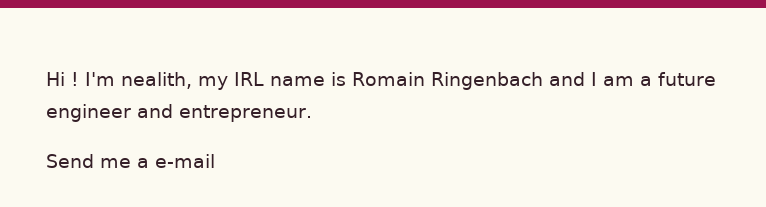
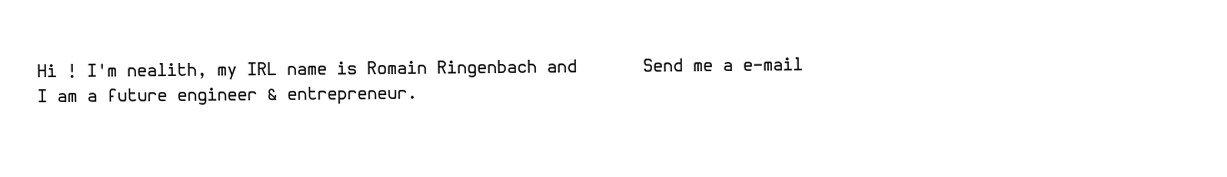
[137,104,173,118] and -> [266,88,278,101] &

